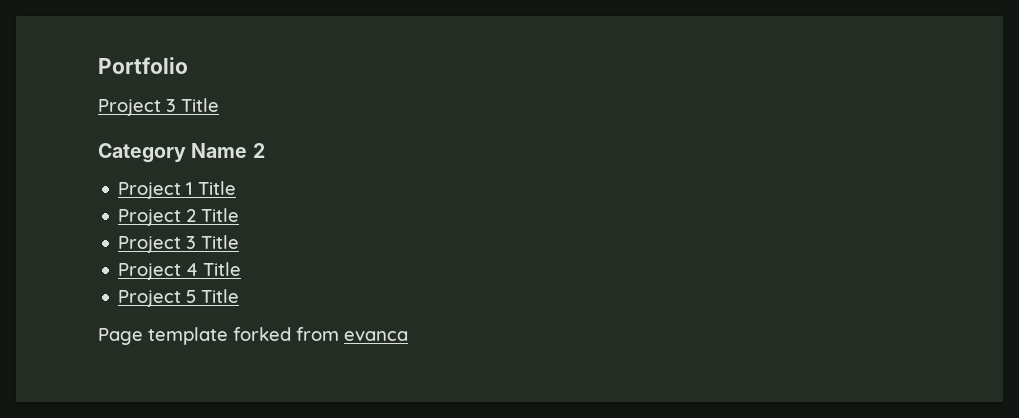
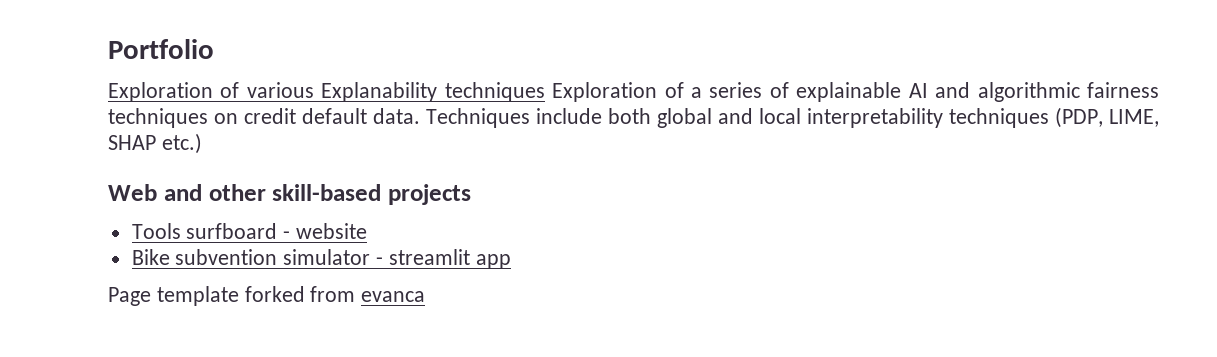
[98,98,219,116] [98,143,265,163] [118,181,237,199] [118,208,240,226] [118,235,240,253] [118,262,242,280] [118,289,240,307] Project 3 Title // Category Name 2 // Project 1 Title // Project 2 Title // Project 3 Title // Project 4 Title // Project 5 Title -> [108,82,1160,102] [108,107,1159,128] [108,133,202,154] [108,184,471,205] [131,223,368,239] [131,249,511,269] Exploration of various Explanability techniques Exploration of a series of explainable AI and algorithmic fairness techniques on credit default data. Techniques include both global and local interpretability techniques (PDP, LIME, SHAP etc.) // Web and other skill-based projects // Tools surfboard - website // Bike subvention simulator - streamlit app

